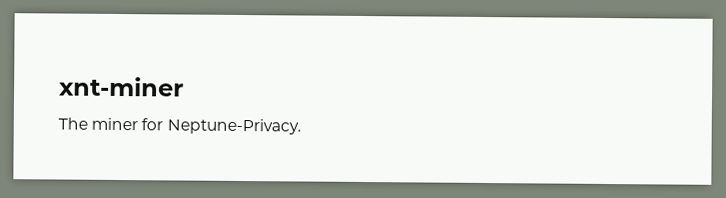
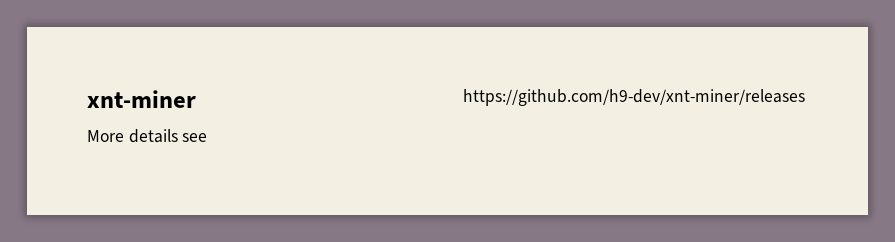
[58,117,301,135] The miner for Neptune-Privacy. -> [87,129,208,143] [463,89,805,106] More details see https://github.com/h9-dev/xnt-miner/releases

